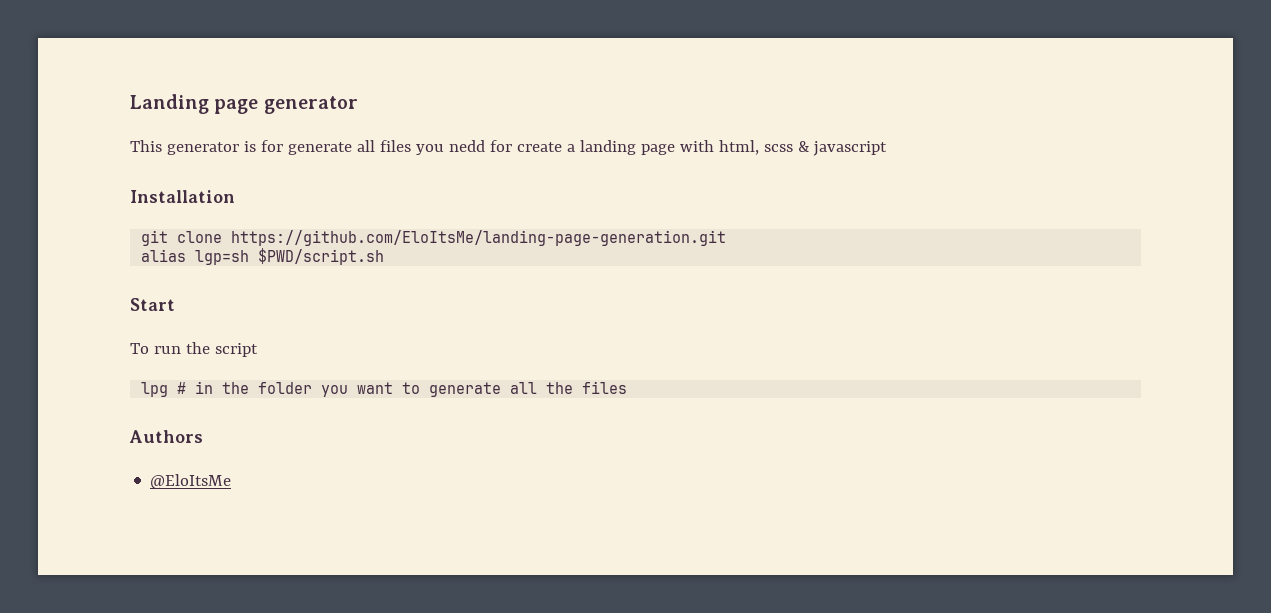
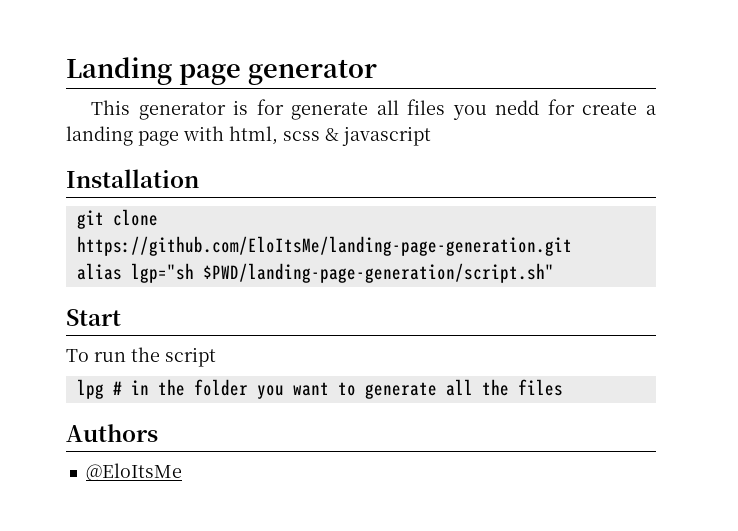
[195,248,385,265] lgp=sh $PWD/script.sh -> [130,263,554,283] lgp="sh $PWD/landing-page-generation/script.sh"

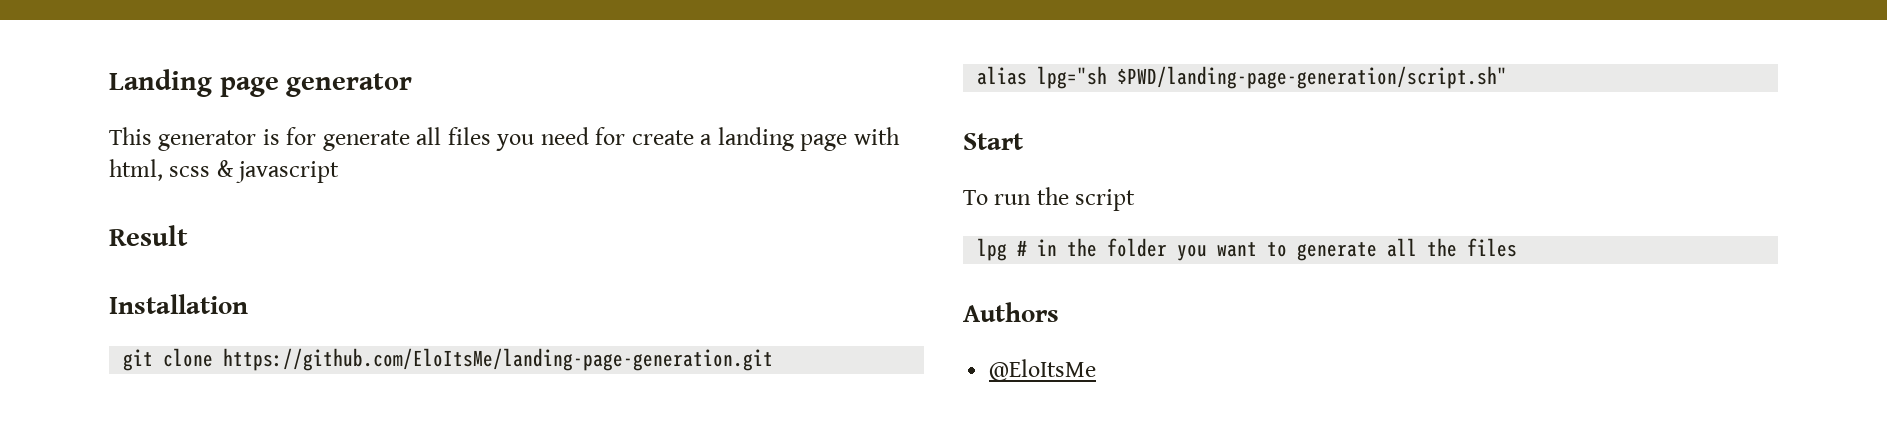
[495,100,540,115] nedd -> [540,127,589,145] need
(431, 136) none -> [109,225,188,246] // Result
[130,263,194,283] lgp="sh -> [1037,66,1108,89] lpg="sh

